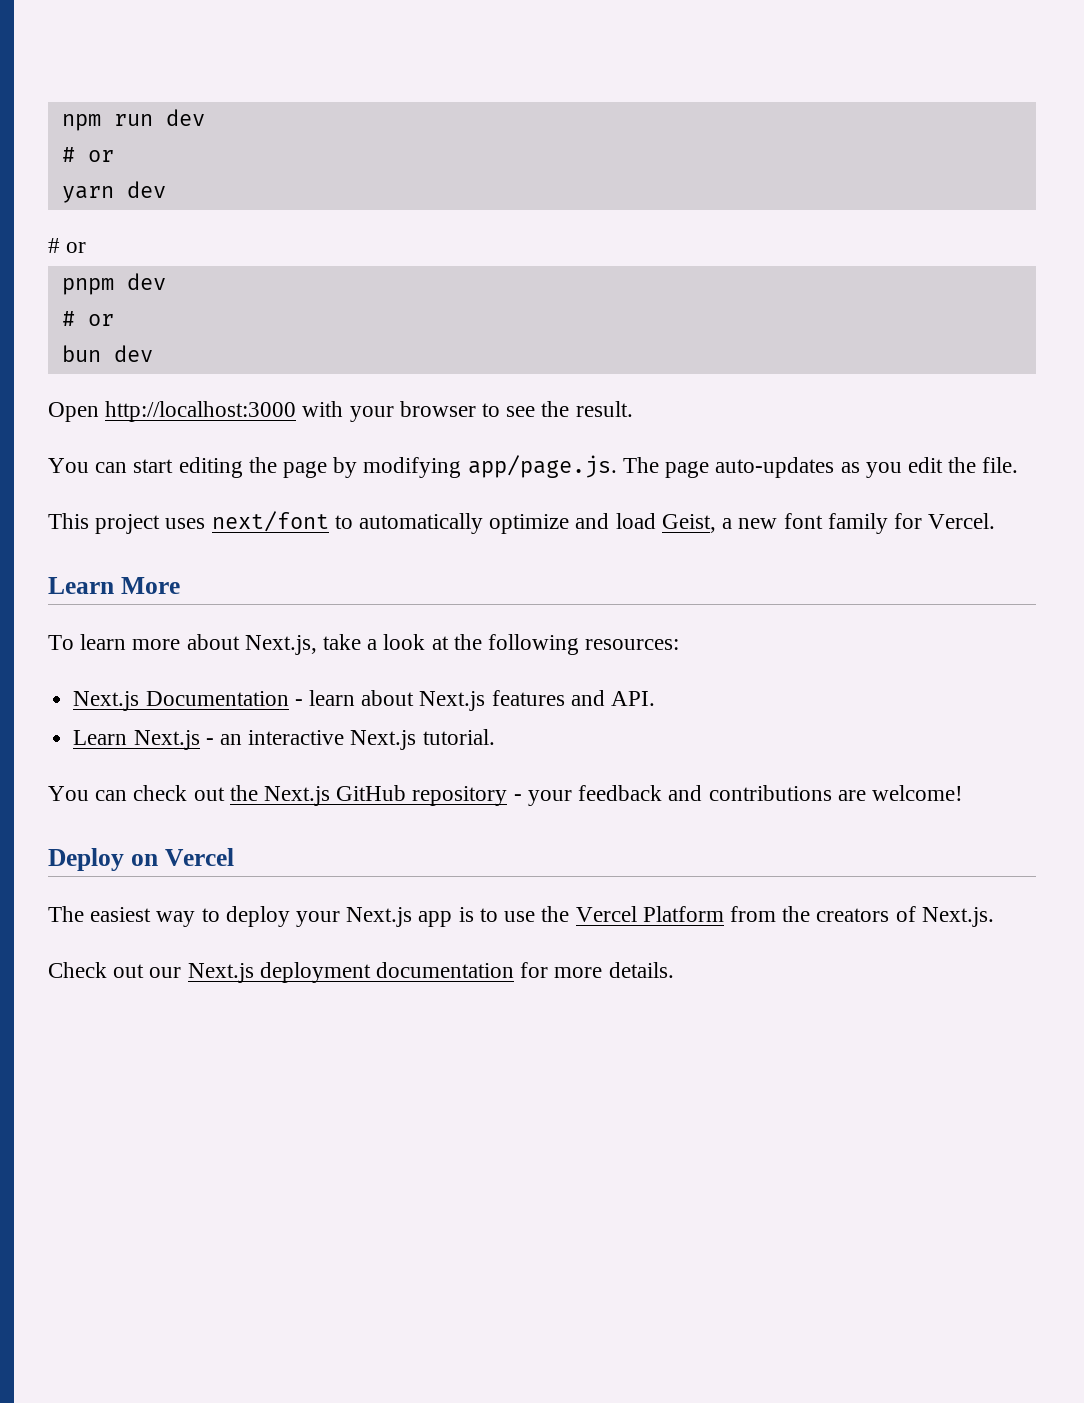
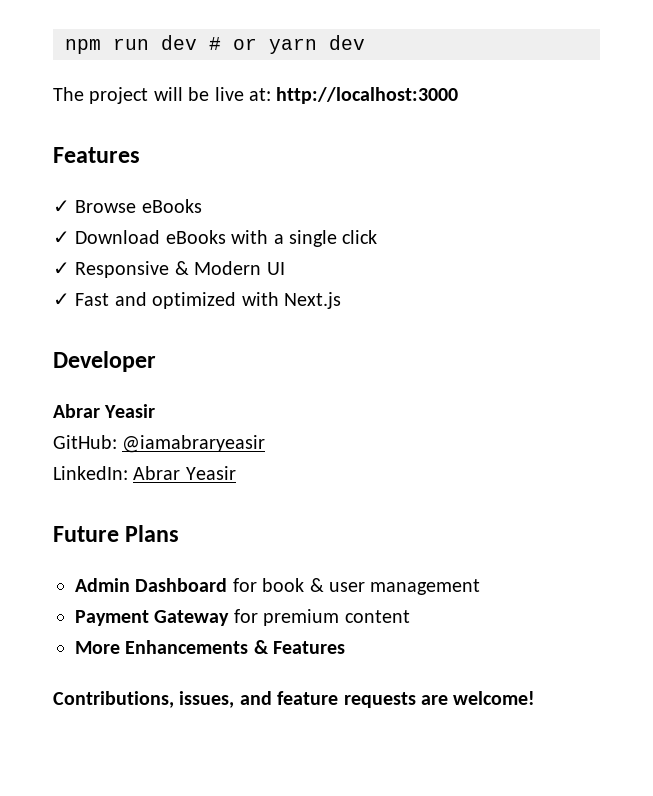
[61,147,114,162] // # or // -> [209,37,257,50] # or
[48,238,87,253] [61,273,166,295] [61,311,114,326] [61,345,153,362] [48,401,633,422] [48,455,1019,478] [48,511,996,534] [48,577,180,594] [48,634,680,655] [73,690,655,711] [73,729,495,750] [48,785,963,806] [48,848,234,871] [48,906,994,927] [48,962,674,983] # or // pnpm dev // # or // bun dev // Open http://localhost:3000 with your browser to see the result. // You can start editing the page by modifying app/page.js. The page auto-updates as you edit the file. // This project uses next/font to automatically optimize and load Geist, a new font family for Vercel. // Learn More // To learn more about Next.js, take a look at the following resources: // Next.js Documentation - learn about Next.js features and API. // Learn Next.js - an interactive Next.js tutorial. // You can check out the Next.js GitHub repository - your feedback and contributions are welcome! // Deploy on Vercel // The easiest way to deploy your Next.js app is to use the Vercel Platform from the creators of Next.js. // Check out our Next.js deployment documentation for more details. -> [53,87,459,104] [53,147,140,163] [53,199,202,213] [53,230,378,247] [53,261,285,278] [53,292,341,309] [53,351,156,372] [53,404,156,418] [53,435,266,453] [53,466,236,480] [53,525,180,542] [75,578,481,595] [75,609,410,626] [75,640,346,654] [53,691,536,708] The project will be live at: http://localhost:3000 // Features // ✓ Browse eBooks // ✓ Download eBooks with a single click // ✓ Responsive & Modern UI // ✓ Fast and optimized with Next.js // Developer // Abrar Yeasir // GitHub: @iamabraryeasir // LinkedIn: Abrar Yeasir // Future Plans // Admin Dashboard for book & user management // Payment Gateway for premium content // More Enhancements & Features // Contributions, issues, and feature requests are welcome!

